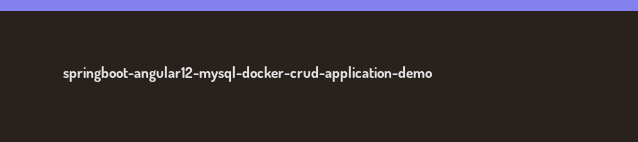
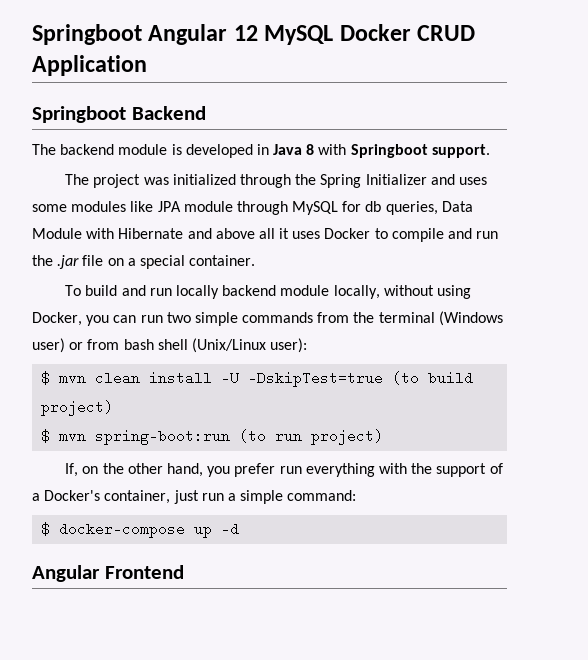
[63,66,432,82] springboot-angular12-mysql-docker-crud-application-demo -> [32,24,476,45] [32,55,147,76] [32,106,206,123] [32,144,490,158] [65,174,487,188] [32,201,473,215] [32,228,499,242] [32,255,256,269] [65,285,471,299] [32,311,503,326] [32,338,308,353] [41,371,474,387] [41,400,114,416] [41,429,384,445] [65,463,503,477] [32,490,357,504] [41,522,240,538] [32,565,184,582] Springboot Angular 12 MySQL Docker CRUD Application // Springboot Backend // The backend module is developed in Java 8 with Springboot support. // The project was initialized through the Spring Initializer and uses some modules like JPA module through MySQL for db queries, Data Module with Hibernate and above all it uses Docker to compile and run the .jar file on a special container. // To build and run locally backend module locally, without using Docker, you can run two simple commands from the terminal (Windows user) or from bash shell (Unix/Linux user): // $ mvn clean install -U -DskipTest=true (to build project) // $ mvn spring-boot:run (to run project) // If, on the other hand, you prefer run everything with the support of a Docker's container, just run a simple command: // $ docker-compose up -d // Angular Frontend

